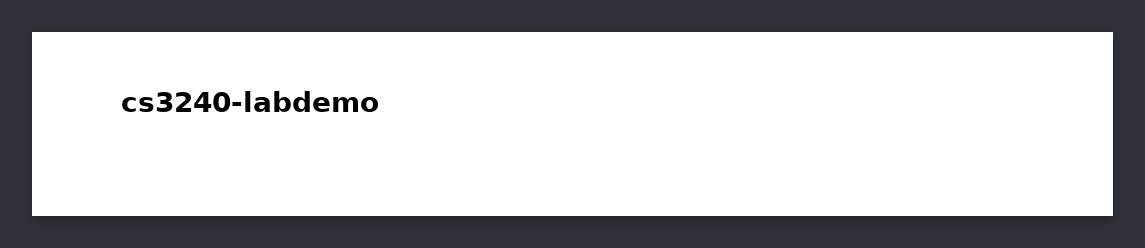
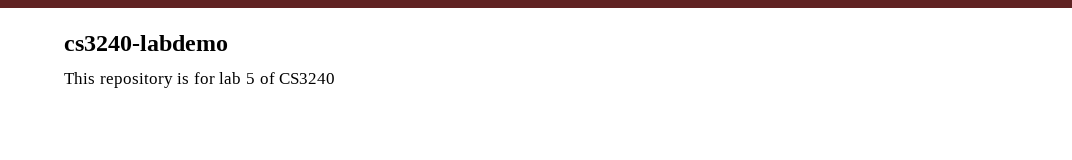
(379, 101) none -> [64,72,336,88] // This repository is for lab 5 of CS3240

